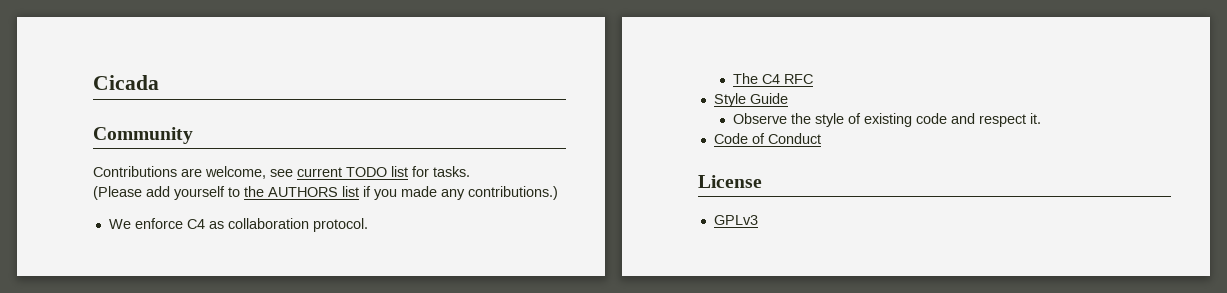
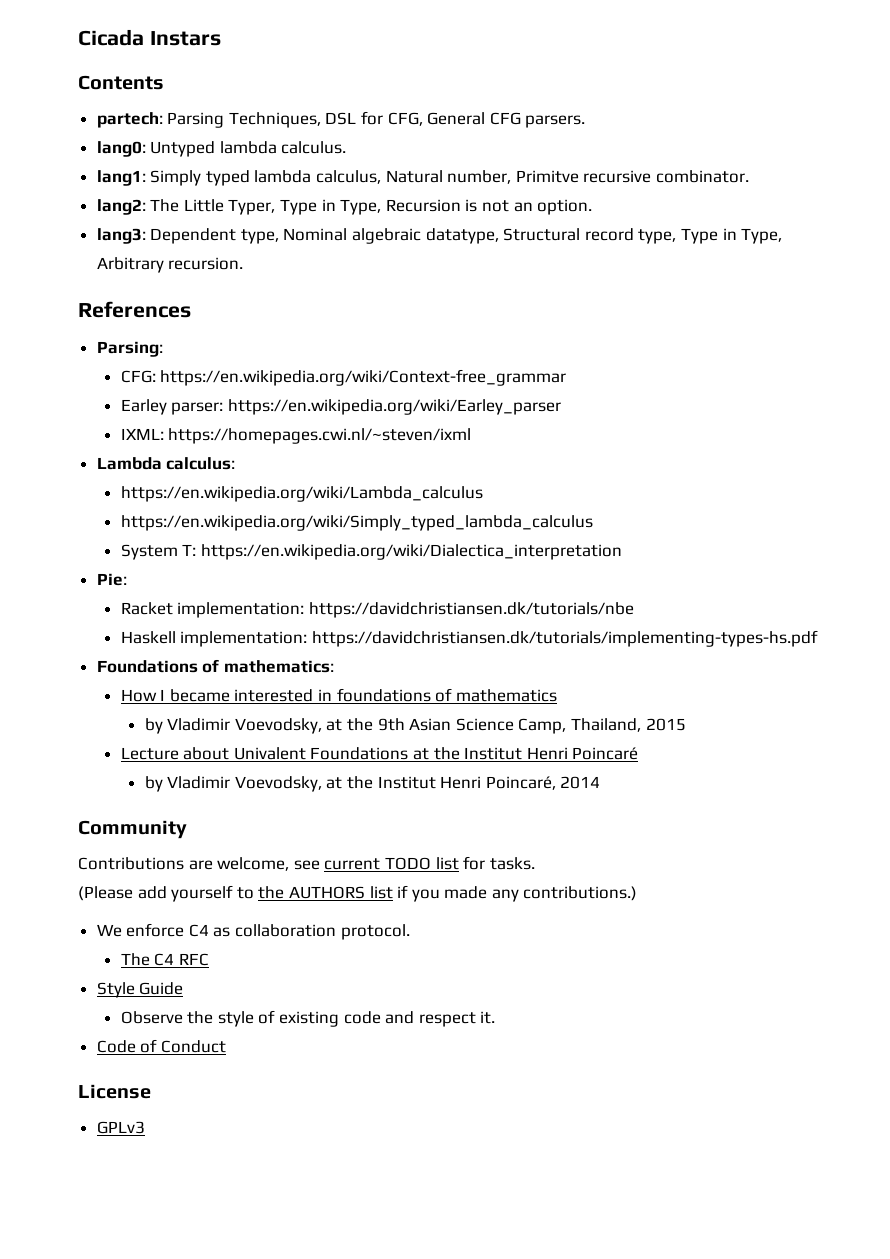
(159, 82) none -> [149,31,221,46] [78,75,164,90] [96,111,586,128] [96,141,347,157] [96,170,750,186] [96,199,593,215] [96,228,783,244] [96,257,244,273] [78,301,191,318] [96,341,163,357] [120,369,567,386] [120,399,561,415] [120,428,472,444] [96,457,236,470] [120,486,483,502] [120,515,593,531] [120,544,622,560] [96,573,127,586] [120,602,634,618] [120,630,818,647] [96,659,334,673] [120,688,557,702] [144,718,686,734] [120,747,639,760] [144,776,601,792] Instars // Contents // partech: Parsing Techniques, DSL for CFG, General CFG parsers. // lang0: Untyped lambda calculus. // lang1: Simply typed lambda calculus, Natural number, Primitve recursive combinator. // lang2: The Little Typer, Type in Type, Recursion is not an option. // lang3: Dependent type, Nominal algebraic datatype, Structural record type, Type in Type, Arbitrary recursion. // References // Parsing: // CFG: https://en.wikipedia.org/wiki/Context-free_grammar // Earley parser: https://en.wikipedia.org/wiki/Earley_parser // IXML: https://homepages.cwi.nl/~steven/ixml // Lambda calculus: // https://en.wikipedia.org/wiki/Lambda_calculus // https://en.wikipedia.org/wiki/Simply_typed_lambda_calculus // System T: https://en.wikipedia.org/wiki/Dialectica_interpretation // Pie: // Racket implementation: https://davidchristiansen.dk/tutorials/nbe // Haskell implementation: https://davidchristiansen.dk/tutorials/implementing-types-hs.pdf // Foundations of mathematics: // How I became interested in foundations of mathematics // by Vladimir Voevodsky, at the 9th Asian Science Camp, Thailand, 2015 // Lecture about Univalent Foundations at the Institut Henri Poincaré // by Vladimir Voevodsky, at the Institut Henri Poincaré, 2014

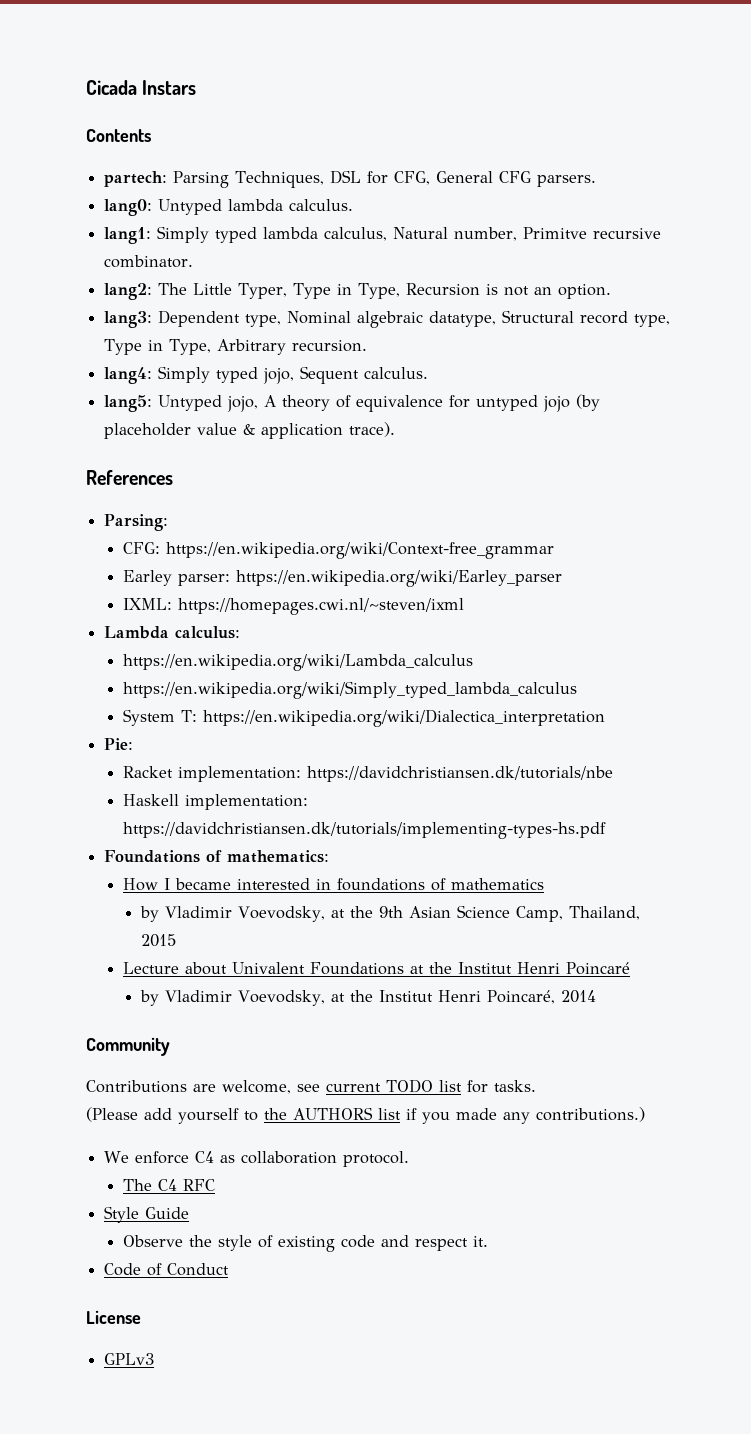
(244, 263) none -> [104,366,429,384] [104,394,601,412] [104,422,396,439] // lang4: Simply typed jojo, Sequent calculus. // lang5: Untyped jojo, A theory of equivalence for untyped jojo (by placeholder value & application trace).

